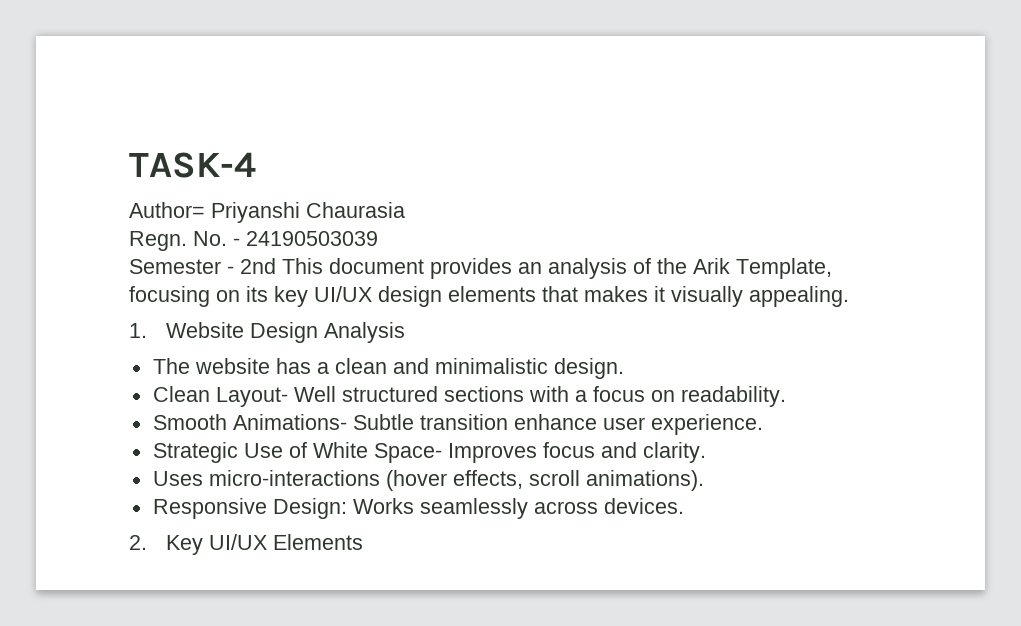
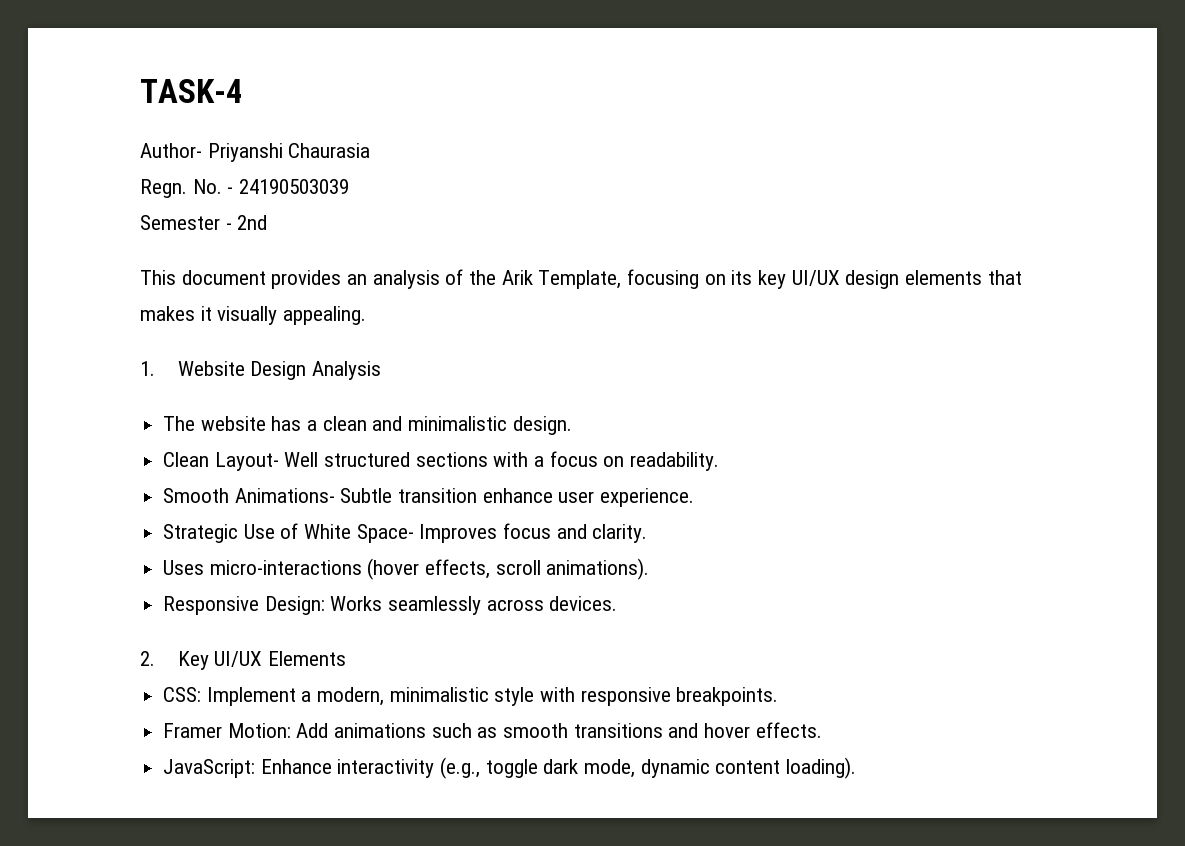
[129,202,205,218] Author= -> [140,143,202,158] Author-
(276, 266) none -> (268, 222) //
(364, 542) none -> [163,687,779,706] [163,722,822,738] [163,757,857,779] // CSS: Implement a modern, minimalistic style with responsive breakpoints. // Framer Motion: Add animations such as smooth transitions and hover effects. // JavaScript: Enhance interactivity (e.g., toggle dark mode, dynamic content loading).

